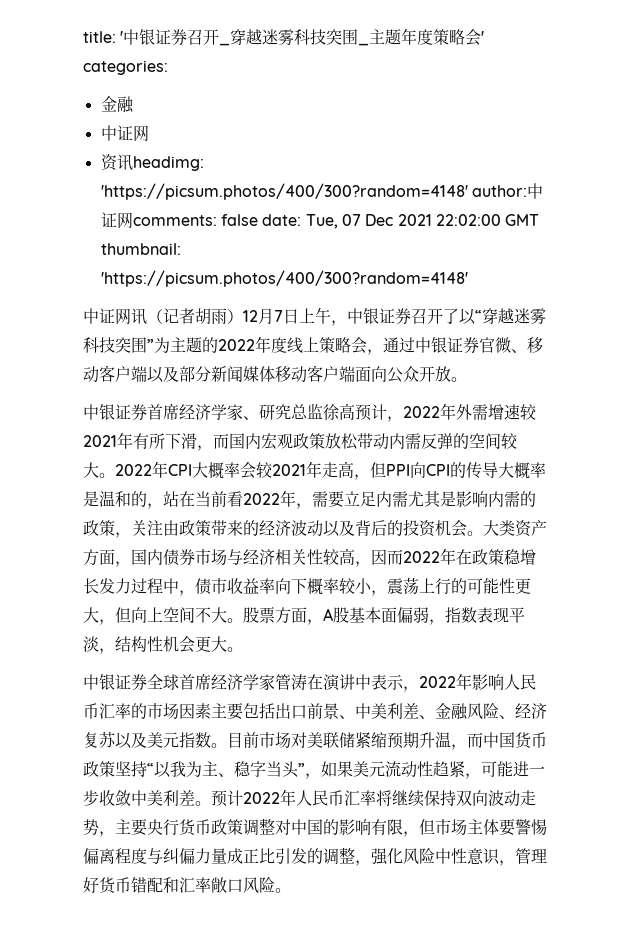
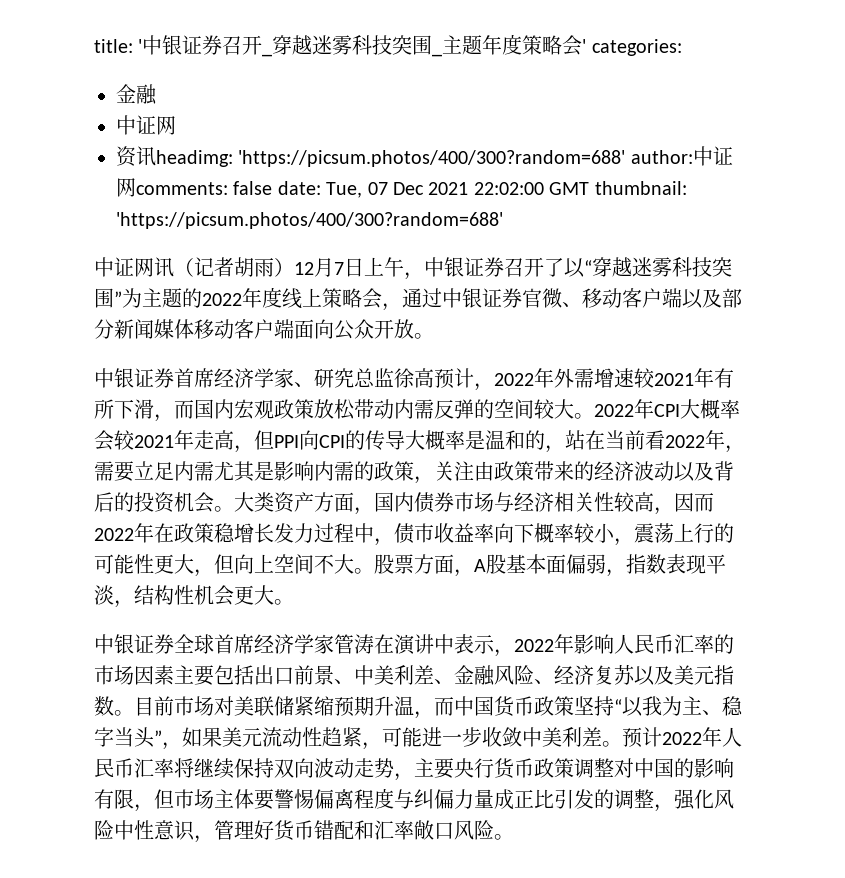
[100,183,468,200] 'https://picsum.photos/400/300?random=4148' -> [238,150,626,167] 'https://picsum.photos/400/300?random=688'
[100,270,468,287] 'https://picsum.photos/400/300?random=4148' -> [116,212,503,229] 'https://picsum.photos/400/300?random=688'

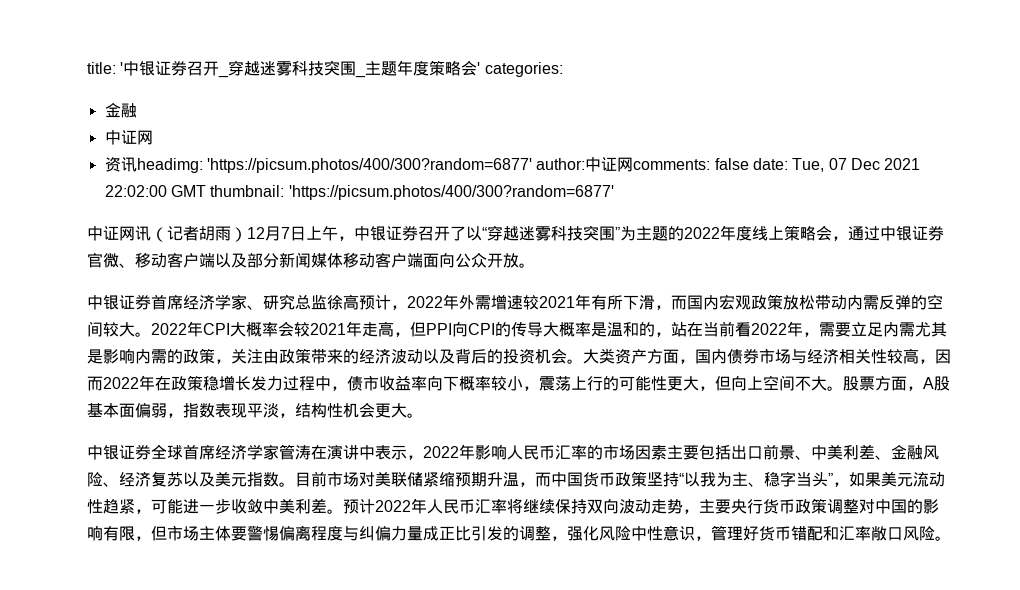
[238,150,626,167] 'https://picsum.photos/400/300?random=688' -> [206,158,532,173] 'https://picsum.photos/400/300?random=6877'
[116,212,503,229] 'https://picsum.photos/400/300?random=688' -> [288,185,614,200] 'https://picsum.photos/400/300?random=6877'

